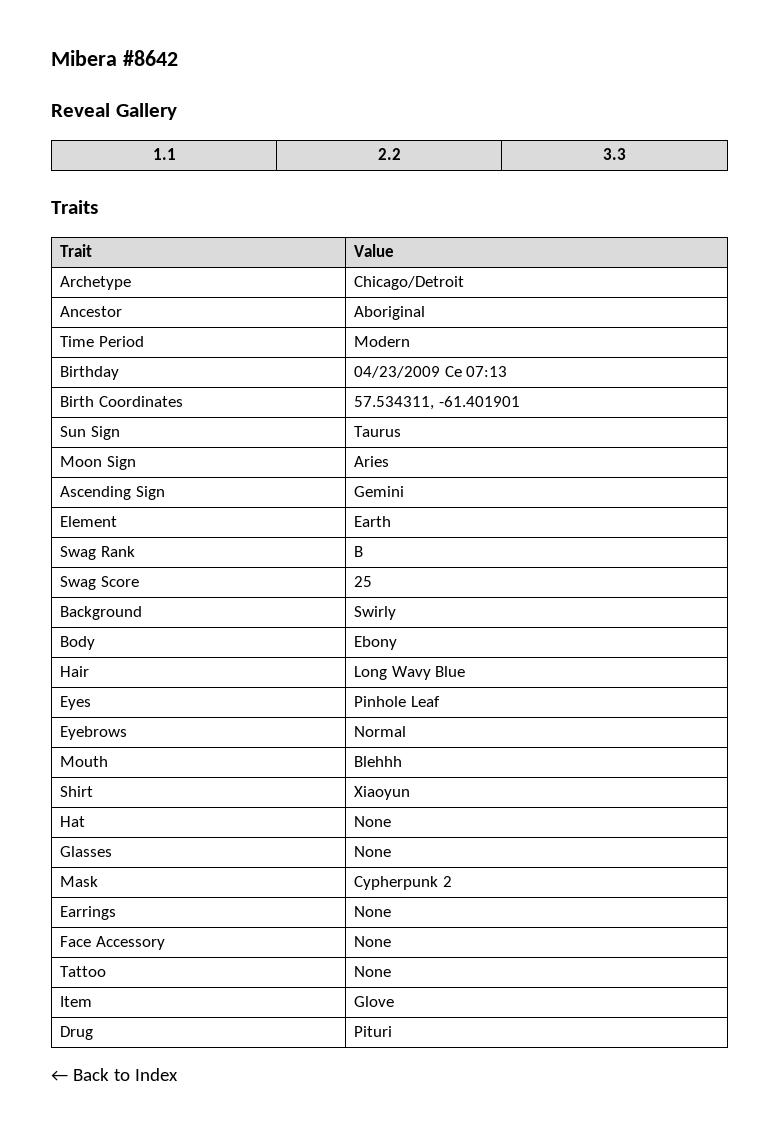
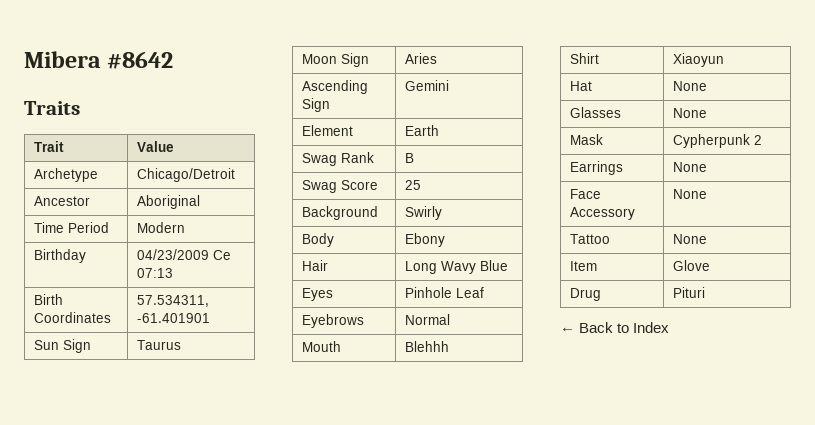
[51,103,177,120] [152,148,176,160] [377,148,401,160] [603,148,626,160] // Reveal Gallery // 1.1 | 2.2 | 3.3 -> (174, 60) none

